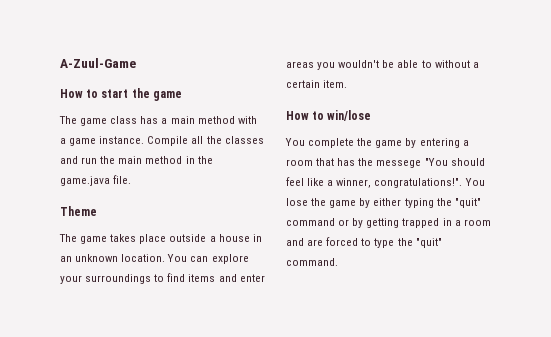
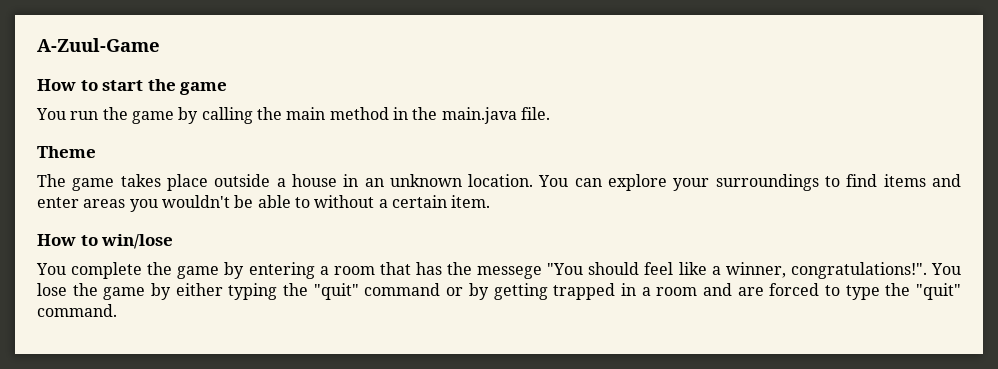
[59,116,257,126] [60,136,264,146] [60,156,98,164] The game class has a main method with a game instance. Compile all the classes and run -> [36,107,253,124] You run the game by calling
[60,176,110,186] game.java -> [441,107,517,124] main.java

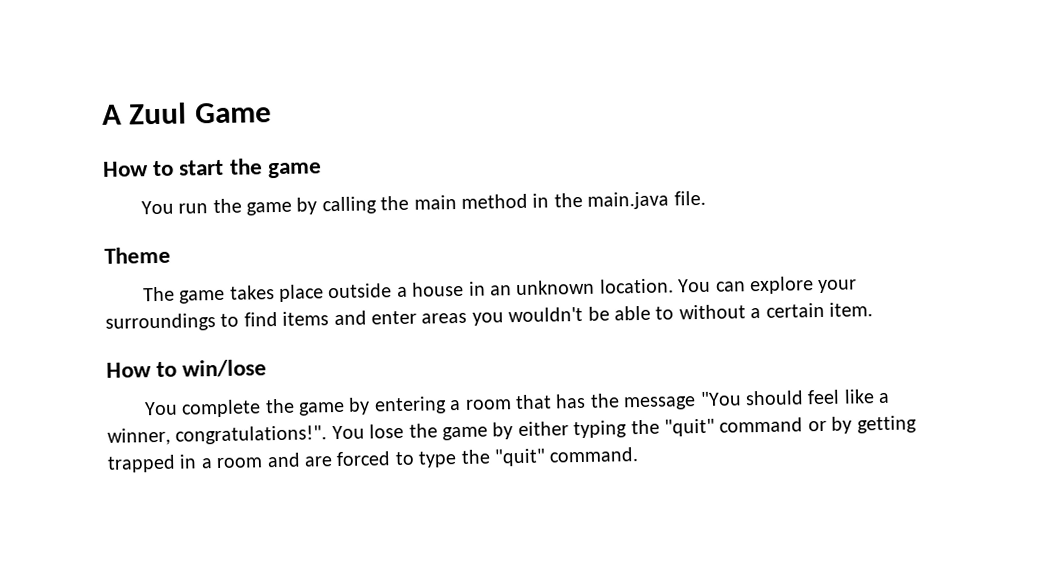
[37,38,160,52] A-Zuul-Game -> [102,102,272,125] A Zuul Game
[477,266,543,279] messege -> [623,396,697,411] message

